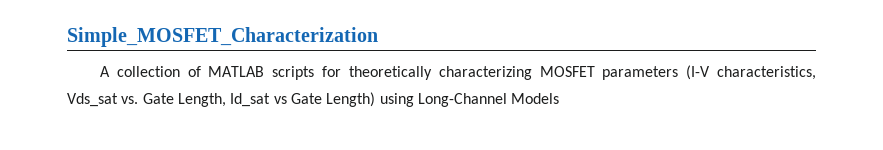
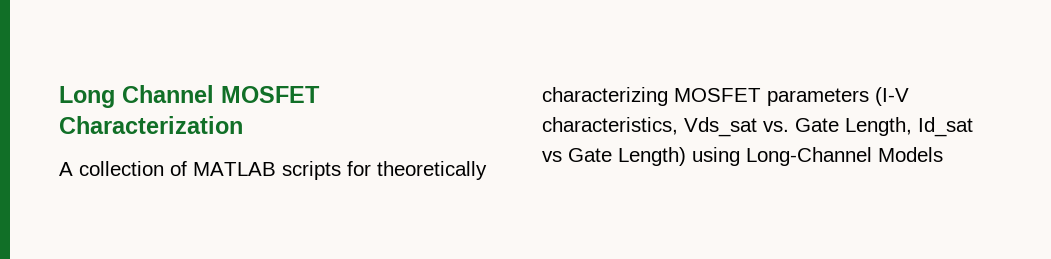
[67,27,378,47] Simple_MOSFET_Characterization -> [59,85,320,108] [59,116,243,134] Long Channel MOSFET Characterization

